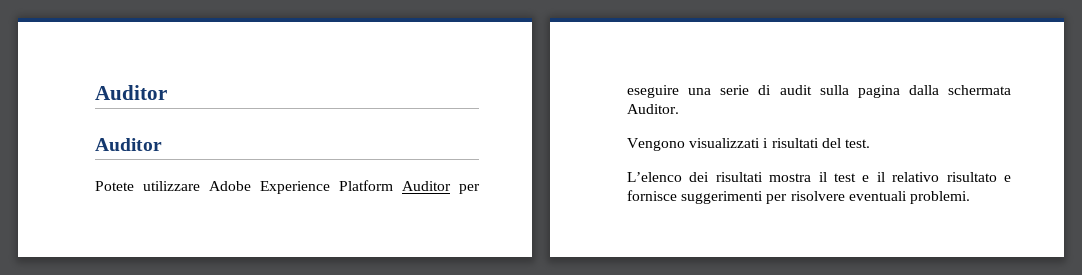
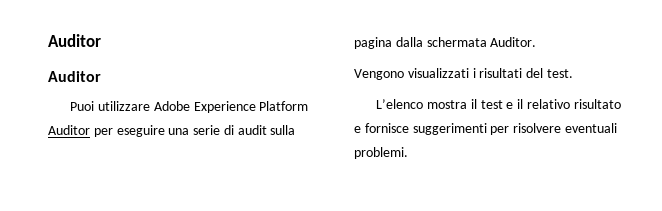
[95,181,134,191] Potete -> [70,101,95,111] Puoi
[689,172,763,182] dei risultati -> (424, 104) none

